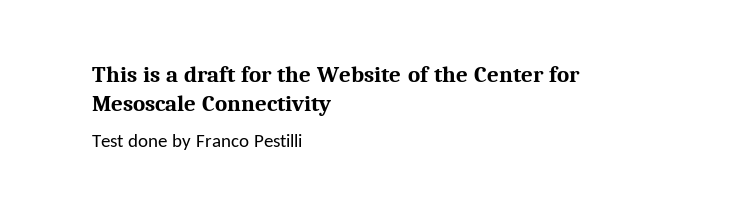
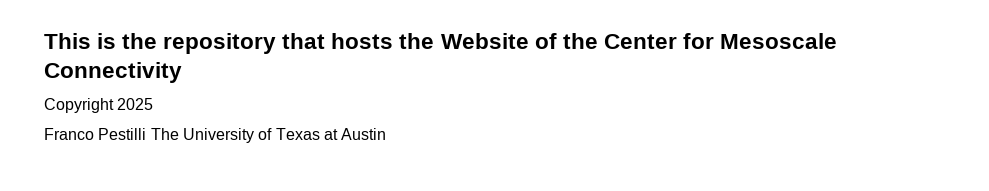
[166,66,273,82] a draft for -> [122,33,394,54] the repository that hosts
[92,134,302,150] Test done by Franco Pestilli -> [44,98,154,113] [44,128,387,143] Copyright 2025 // Franco Pestilli The University of Texas at Austin

